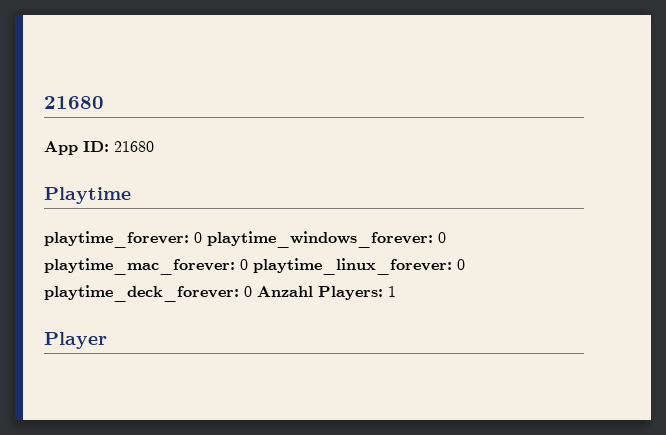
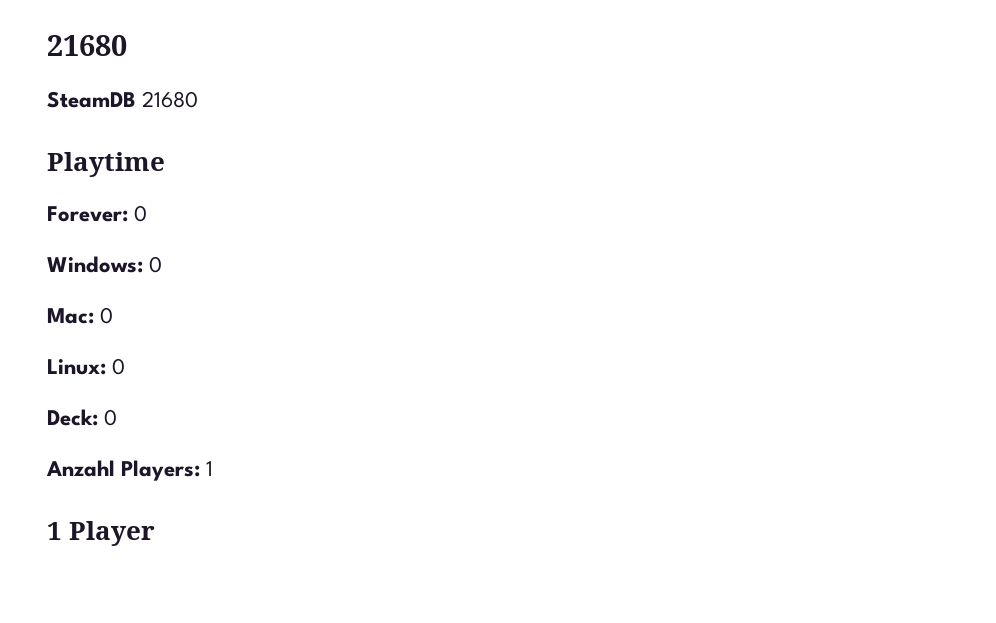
[44,96,104,109] [44,141,109,155] 21680 // App ID: -> [47,35,127,56] [47,91,136,108] 21680 // SteamDB
[44,231,446,248] [44,258,465,275] [44,285,252,302] playtime_forever: 0 playtime_windows_forever: 0 playtime_mac_forever: 0 playtime_linux_forever: 0 playtime_deck_forever: 0 -> [47,205,148,222] [47,256,163,273] [47,307,114,324] [47,358,126,375] [47,409,118,426] Forever: 0 // Windows: 0 // Mac: 0 // Linux: 0 // Deck: 0 //
(396, 291) none -> [47,522,62,540] 1

